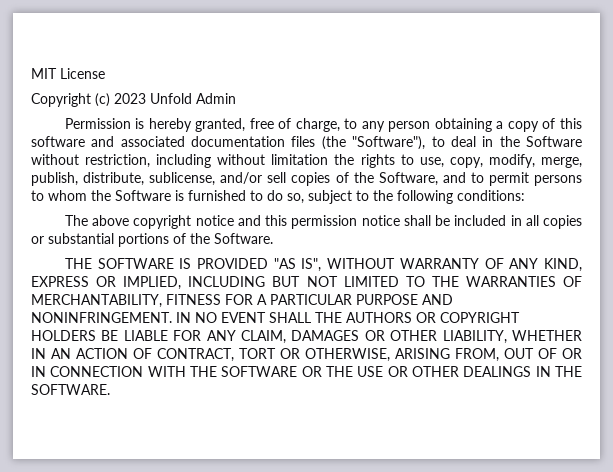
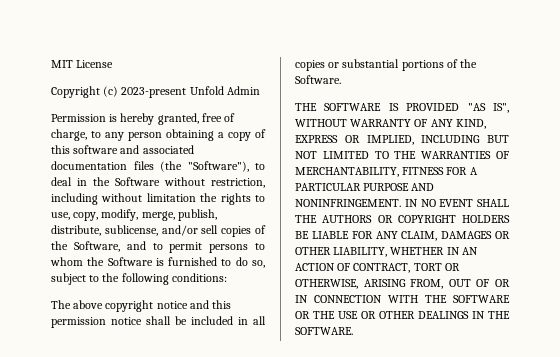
[114,93,146,104] 2023 -> [121,87,187,98] 2023-present

